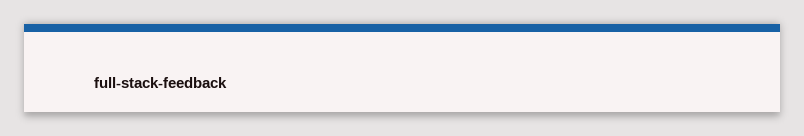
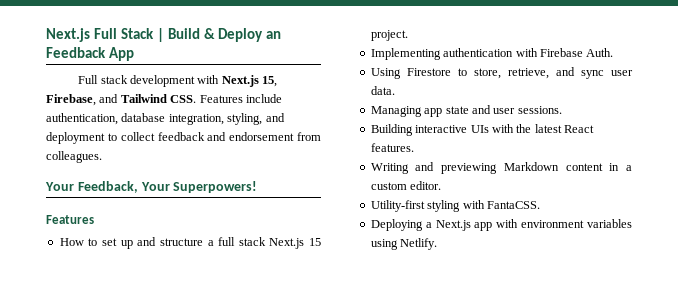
[94,77,227,88] full-stack-feedback -> [46,28,282,42] [46,47,134,61] [78,75,278,87] [46,94,282,106] [46,113,285,125] [46,132,321,144] [46,151,102,163] [45,181,258,193] [46,215,94,224] [59,237,321,249] [370,30,408,41] [370,48,614,60] [370,67,633,79] [370,86,395,95] [370,105,562,117] [370,124,594,136] [370,143,414,152] [370,162,632,174] [370,181,442,190] [370,200,540,212] [370,219,632,231] [370,238,438,250] Next.js Full Stack | Build & Deploy an Feedback App // Full stack development with Next.js 15, Firebase, and Tailwind CSS. Features include authentication, database integration, styling, and deployment to collect feedback and endorsement from colleagues. // Your Feedback, Your Superpowers! // Features // How to set up and structure a full stack Next.js 15 project. // Implementing authentication with Firebase Auth. // Using Firestore to store, retrieve, and sync user data. // Managing app state and user sessions. // Building interactive UIs with the latest React features. // Writing and previewing Markdown content in a custom editor. // Utility-first styling with FantaCSS. // Deploying a Next.js app with environment variables using Netlify.

